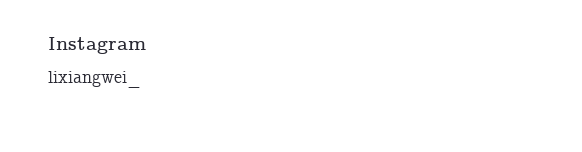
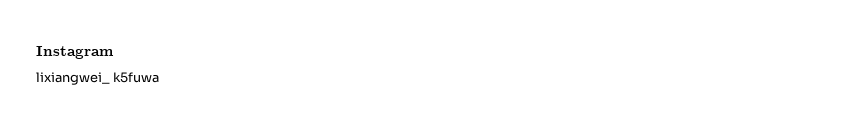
(141, 79) none -> [112,72,159,83] k5fuwa

